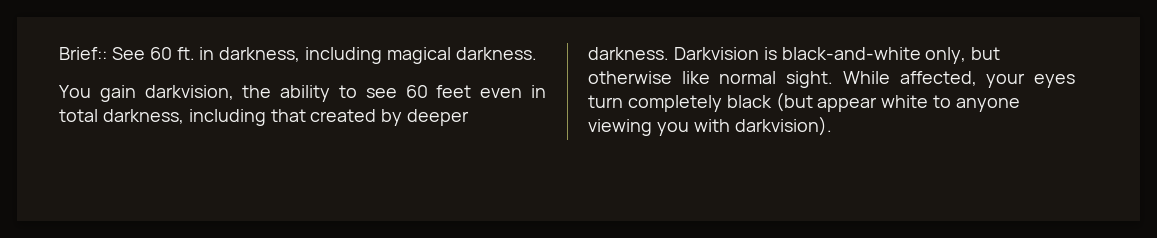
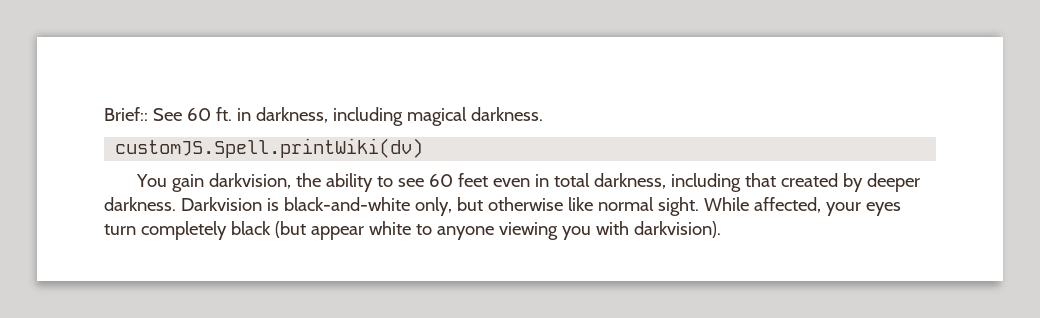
(537, 53) none -> [115,138,424,158] // customJS.Spell.printWiki(dv)

